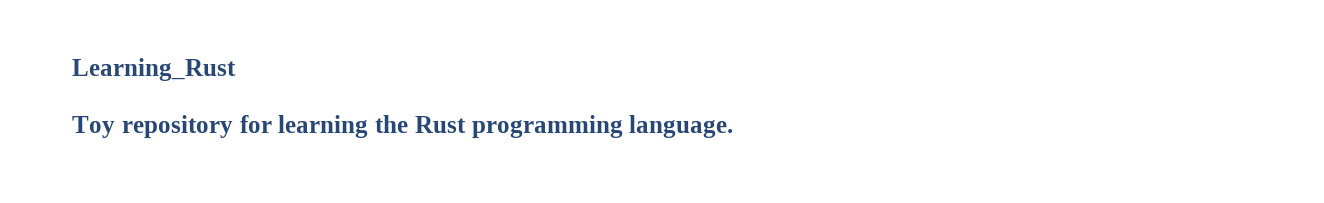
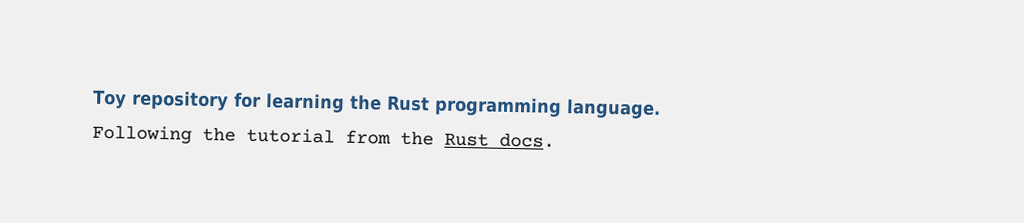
[72,58,236,81] Learning_Rust // -> (92, 99) none
(734, 126) none -> [92,124,555,148] // Following the tutorial from the Rust docs.

